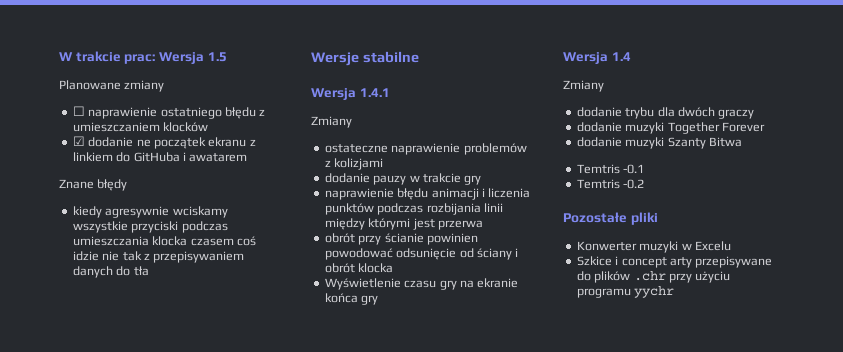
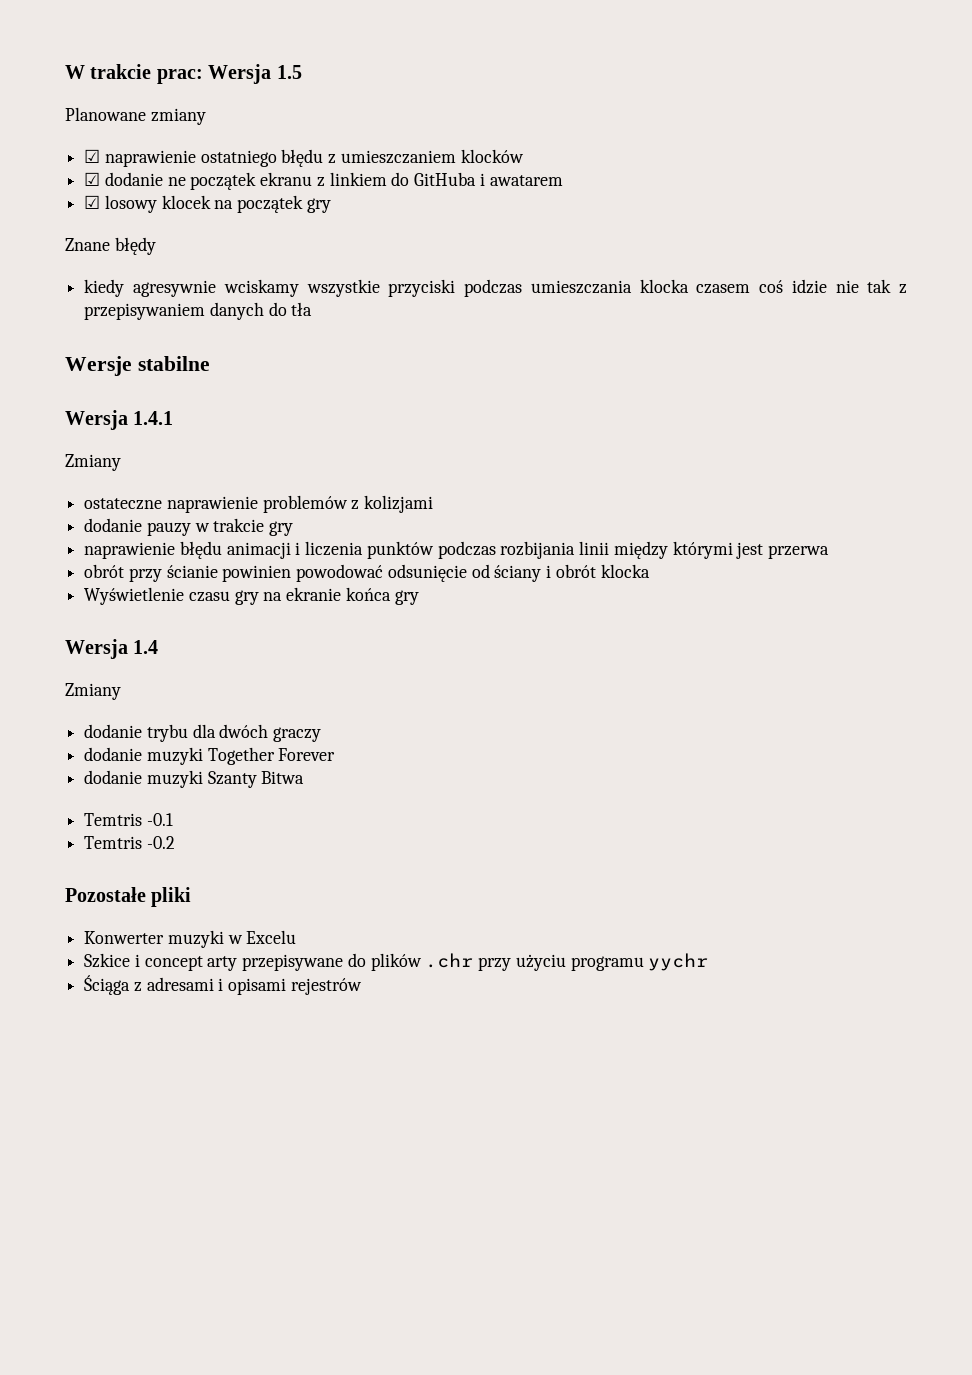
[72,106,85,116] ☐ -> [84,149,101,163] ☑
(248, 157) none -> [84,195,331,213] // ☑ losowy klocek na początek gry
(675, 292) none -> [84,975,362,995] // Ściąga z adresami i opisami rejestrów

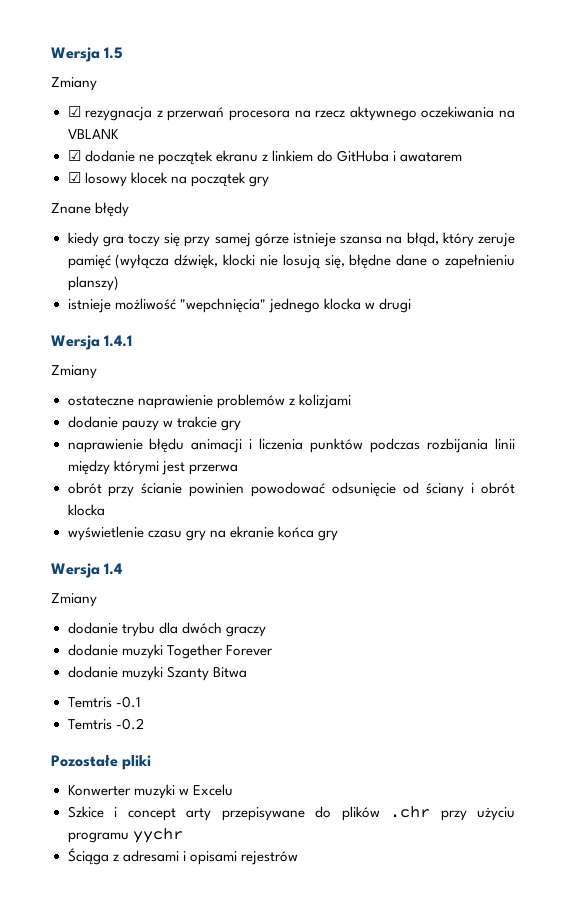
[65,64,203,84] W trakcie prac: -> (51, 54) none
[65,107,206,125] [84,149,524,167] Planowane zmiany // ☑ naprawienie ostatniego błędu z umieszczaniem klocków -> [51,77,97,91] [67,106,515,121] [67,129,119,139] Zmiany // ☑ rezygnacja z przerwań procesora na rzecz aktywnego oczekiwania na VBLANK
[133,279,907,297] [84,302,313,320] [65,356,210,376] agresywnie wciskamy wszystkie przyciski podczas umieszczania klocka czasem coś idzie nie tak z przepisywaniem danych do tła // Wersje stabilne -> [102,232,515,247] [67,254,516,269] [67,276,119,291] [67,298,411,313] gra toczy się przy samej górze istnieje szansa na błąd, który zeruje pamięć (wyłącza dźwięk, klocki nie losują się, błędne dane o zapełnieniu planszy) // istnieje możliwość "wepchnięcia" jednego klocka w drugi
[84,587,185,605] Wyświetlenie -> [67,526,144,541] wyświetlenie

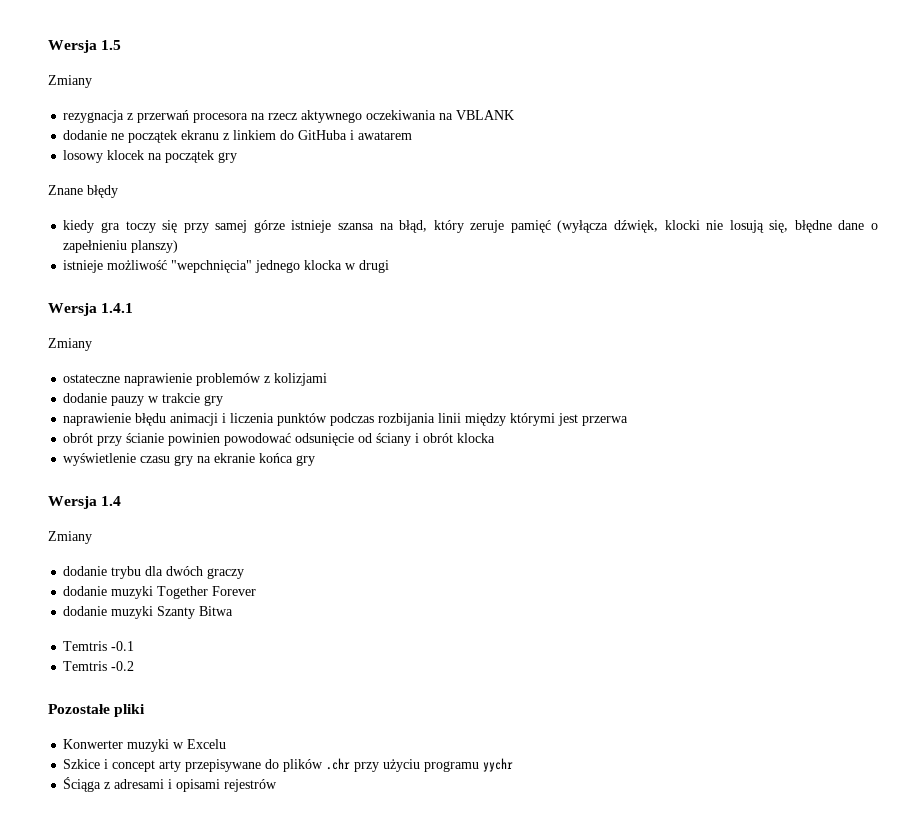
[67,106,81,117] ☑ -> (92, 81) none
[67,150,81,161] ☑ -> (515, 115) none
[67,172,81,183] ☑ -> (413, 135) none

